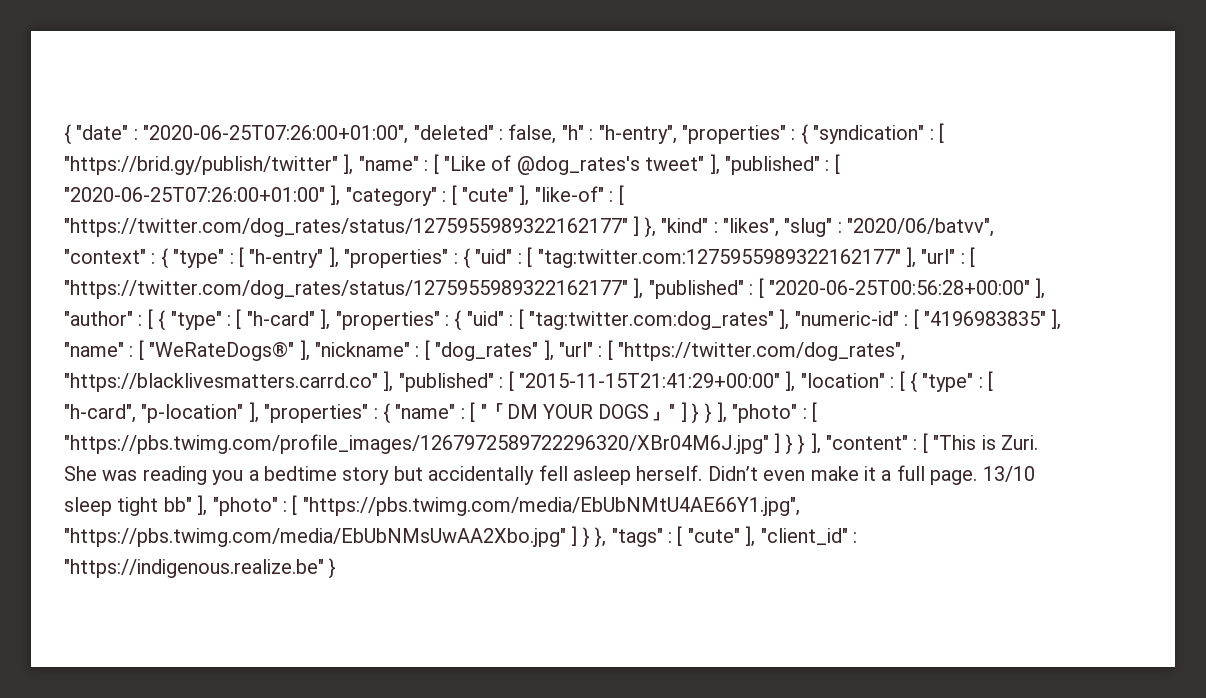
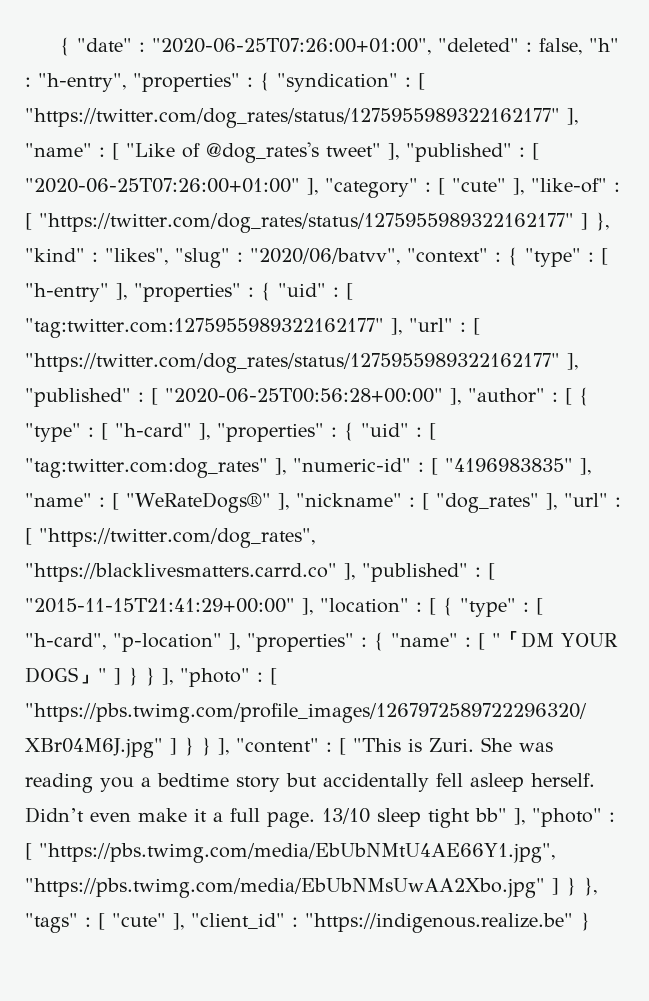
[64,156,338,175] "https://brid.gy/publish/twitter" -> [25,108,560,128] "https://twitter.com/dog_rates/status/1275955989322162177"

